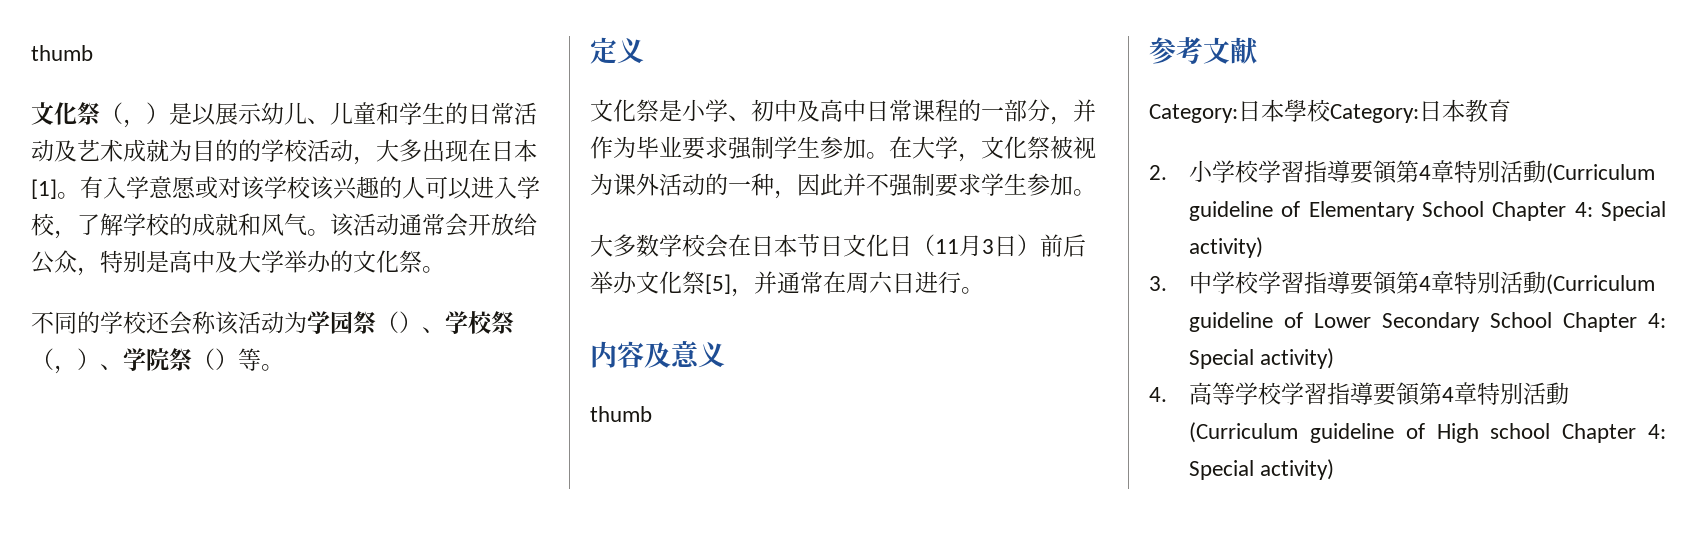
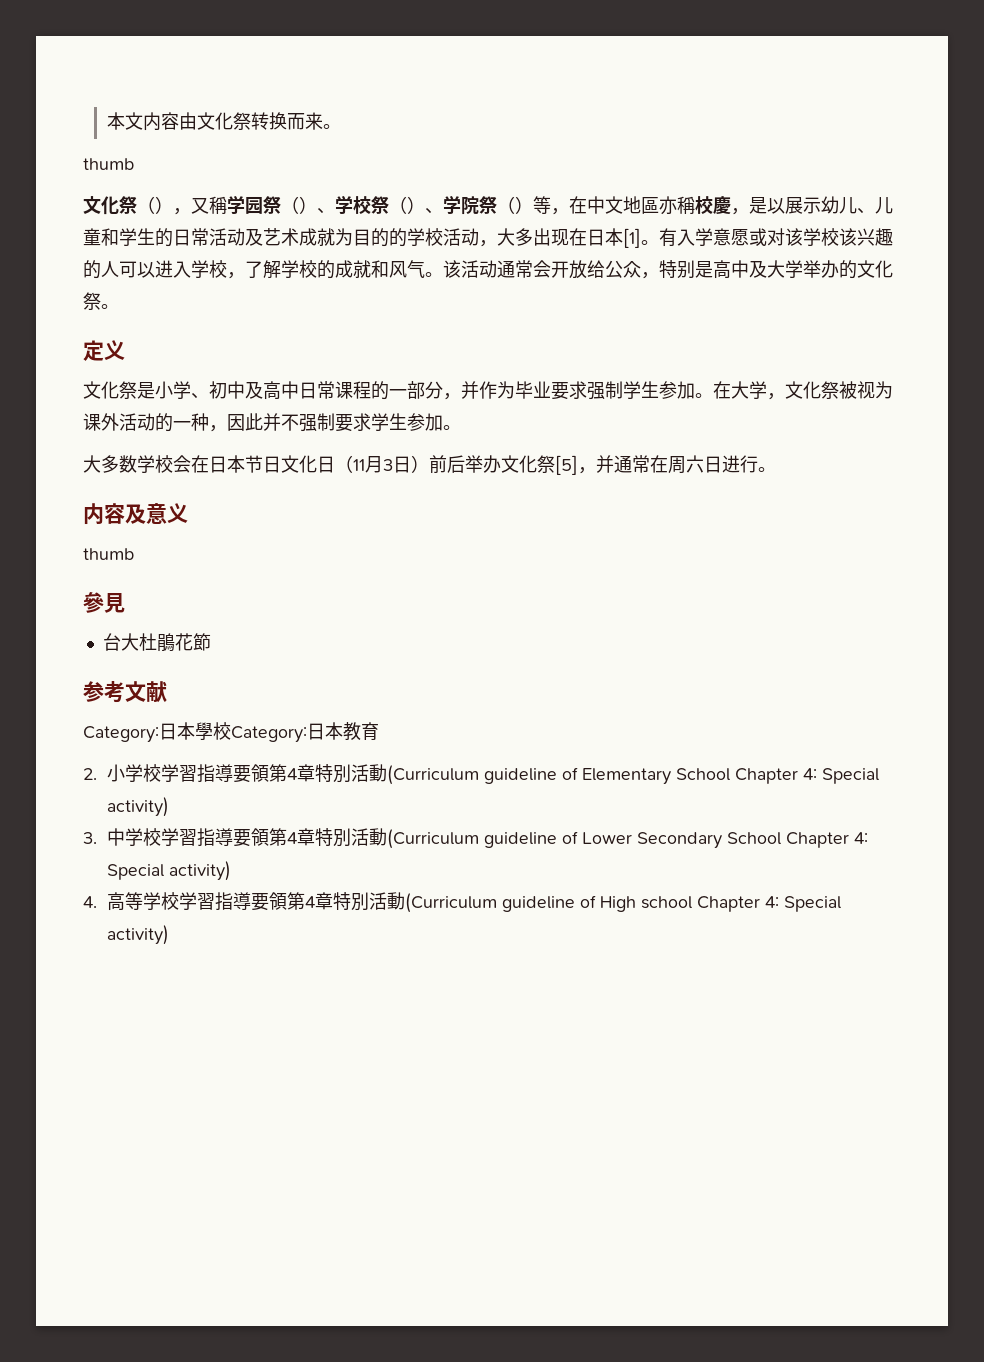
[31,45,93,61] [31,102,169,128] thumb // 文化祭（，） -> [106,112,341,131] [83,158,134,170] [83,195,749,215] 本文内容由文化祭转换而来。 // thumb // 文化祭（），又稱学园祭（）、学校祭（）、学院祭（）等，在中文地區亦稱校慶，
[31,311,514,335] [31,348,284,374] // 不同的学校还会称该活动为学园祭（）、学校祭（，）、学院祭（）等。 -> (119, 306) none
(652, 414) none -> [83,592,125,613] [102,633,211,652] // 參見 // 台大杜鵑花節

